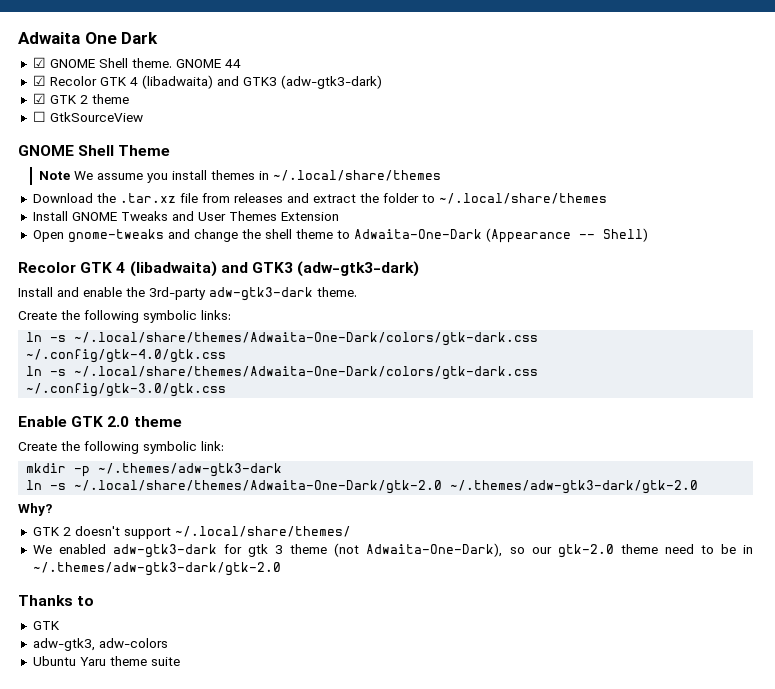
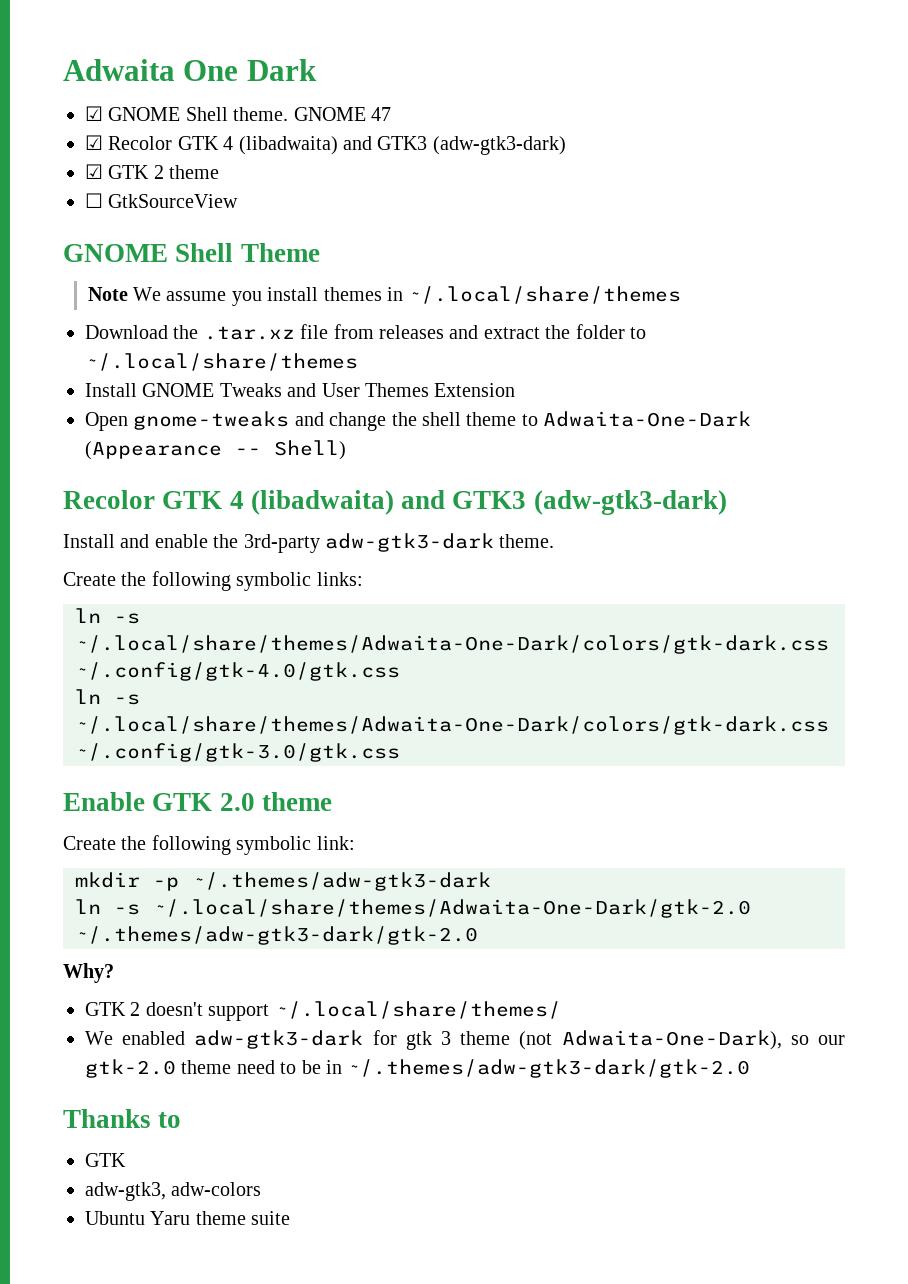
[224,59,241,68] 44 -> [371,107,391,121] 47

